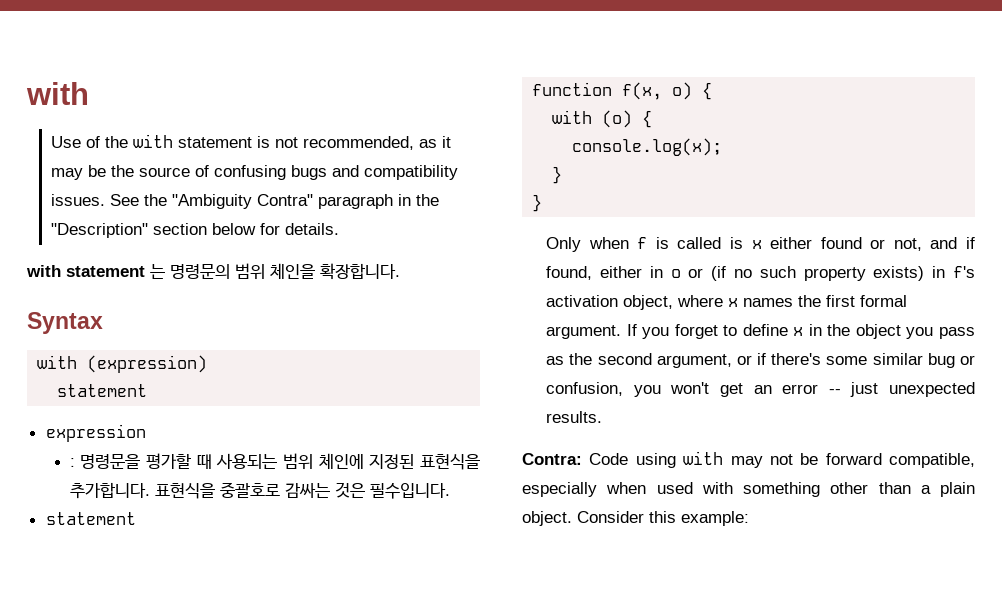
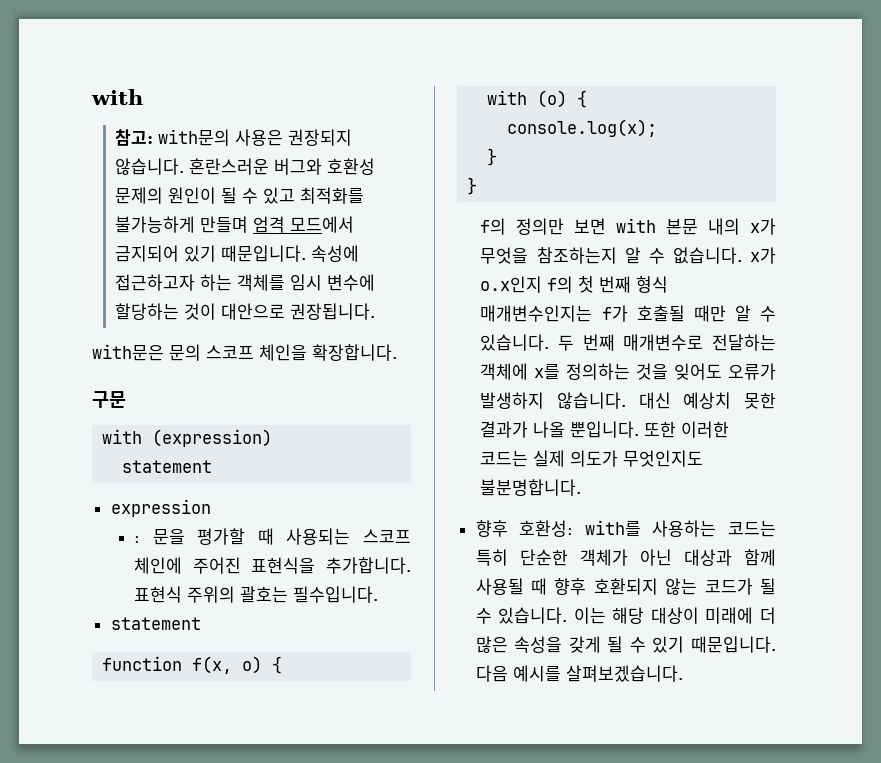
[51,134,452,150] [51,165,459,180] [51,194,440,209] [51,223,340,238] [26,263,265,280] Use of the with statement is not recommended, as it may be the source of confusing bugs and compatibility issues. See the "Ambiguity Contra" paragraph in the "Description" section below for details. // with statement 는 명령문의 범위 -> [115,129,353,146] [115,158,376,175] [115,187,365,204] [115,216,355,233] [115,245,360,262] [115,274,376,291] [115,303,376,320] [92,344,254,361] 참고: with문의 사용은 권장되지 않습니다. 혼란스러운 버그와 호환성 문제의 원인이 될 수 있고 최적화를 불가능하게 만들며 엄격 모드에서 금지되어 있기 때문입니다. 속성에 접근하고자 하는 객체를 임시 변수에 할당하는 것이 대안으로 권장됩니다. // with문은 문의 스코프
[27,312,103,334] Syntax -> [92,391,126,408] 구문
[80,454,141,469] 명령문을 -> [152,528,185,545] 문을
[283,453,480,470] [69,482,365,499] 범위 체인에 지정된 표현식을 추가합니다. 표현식을 중괄호로 감싸는 것은 -> [363,529,411,543] [134,557,411,574] [134,586,289,603] 스코프 체인에 주어진 표현식을 추가합니다. 표현식 주위의 괄호는
[546,237,975,252] [546,266,975,281] [546,295,908,310] [546,324,975,339] [546,353,976,368] [546,382,976,397] [546,411,603,423] [522,451,975,468] [522,482,975,497] [522,511,749,526] Only when f is called is x either found or not, and if found, either in o or (if no such property exists) in f's activation object, where x names the first formal argument. If you forget to define x in the object you pass as the second argument, or if there's some similar bug or confusion, you won't get an error -- just unexpected results. // Contra: Code using with may not be forward compatible, especially when used with something other than a plain object. Consider this example: -> [480,218,776,235] [480,247,776,264] [480,276,669,293] [480,305,776,322] [480,334,776,351] [480,363,776,380] [480,392,776,409] [480,421,730,438] [480,450,704,467] [480,479,582,496] [475,520,776,537] [475,549,776,566] [475,578,776,595] [475,607,776,624] [475,636,776,653] [475,665,683,682] f의 정의만 보면 with 본문 내의 x가 무엇을 참조하는지 알 수 없습니다. x가 o.x인지 f의 첫 번째 형식 매개변수인지는 f가 호출될 때만 알 수 있습니다. 두 번째 매개변수로 전달하는 객체에 x를 정의하는 것을 잊어도 오류가 발생하지 않습니다. 대신 예상치 못한 결과가 나올 뿐입니다. 또한 이러한 코드는 실제 의도가 무엇인지도 불분명합니다. // 향후 호환성: with를 사용하는 코드는 특히 단순한 객체가 아닌 대상과 함께 사용될 때 향후 호환되지 않는 코드가 될 수 있습니다. 이는 해당 대상이 미래에 더 많은 속성을 갖게 될 수 있기 때문입니다. 다음 예시를 살펴보겠습니다.

